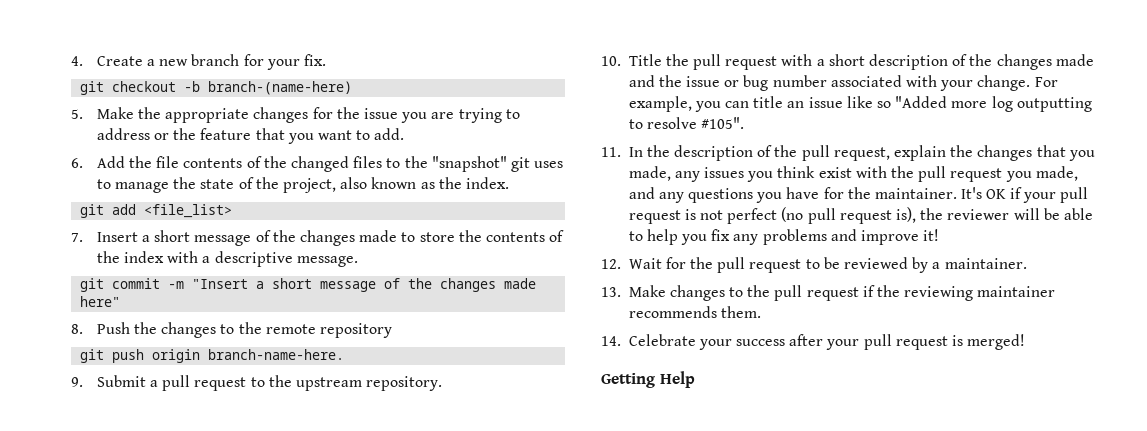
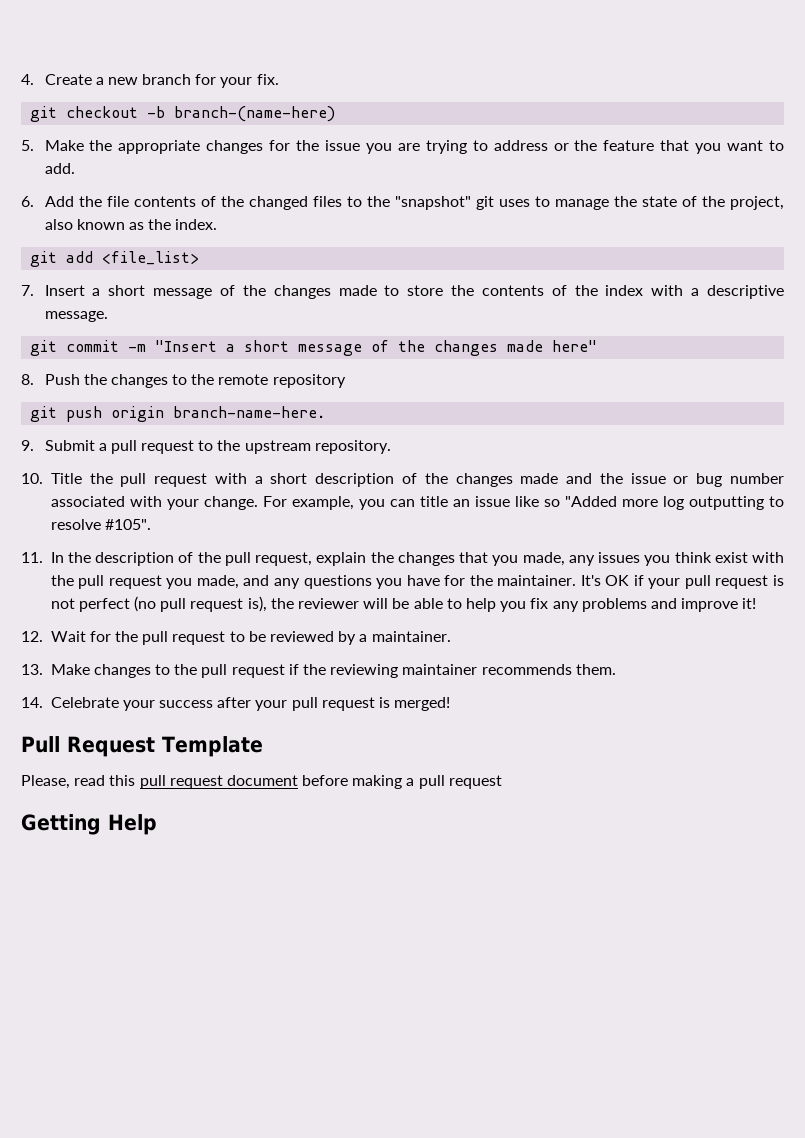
(1026, 342) none -> [21,736,263,757] [21,775,502,789] // Pull Request Template // Please, read this pull request document before making a pull request

